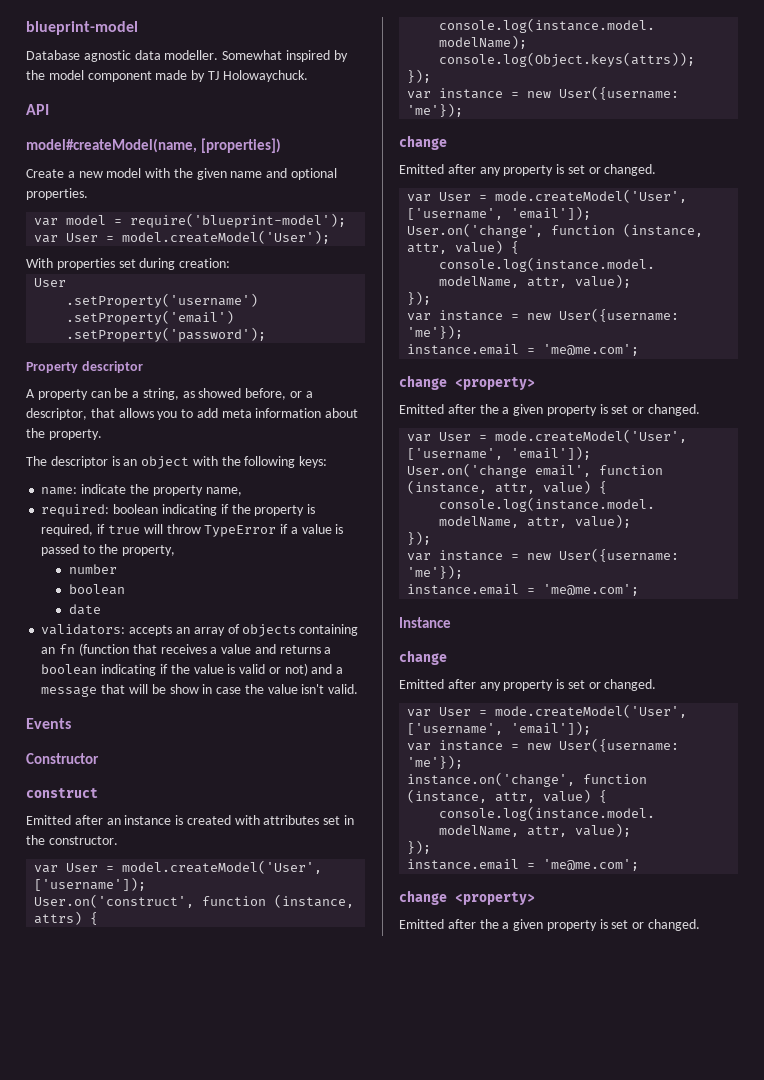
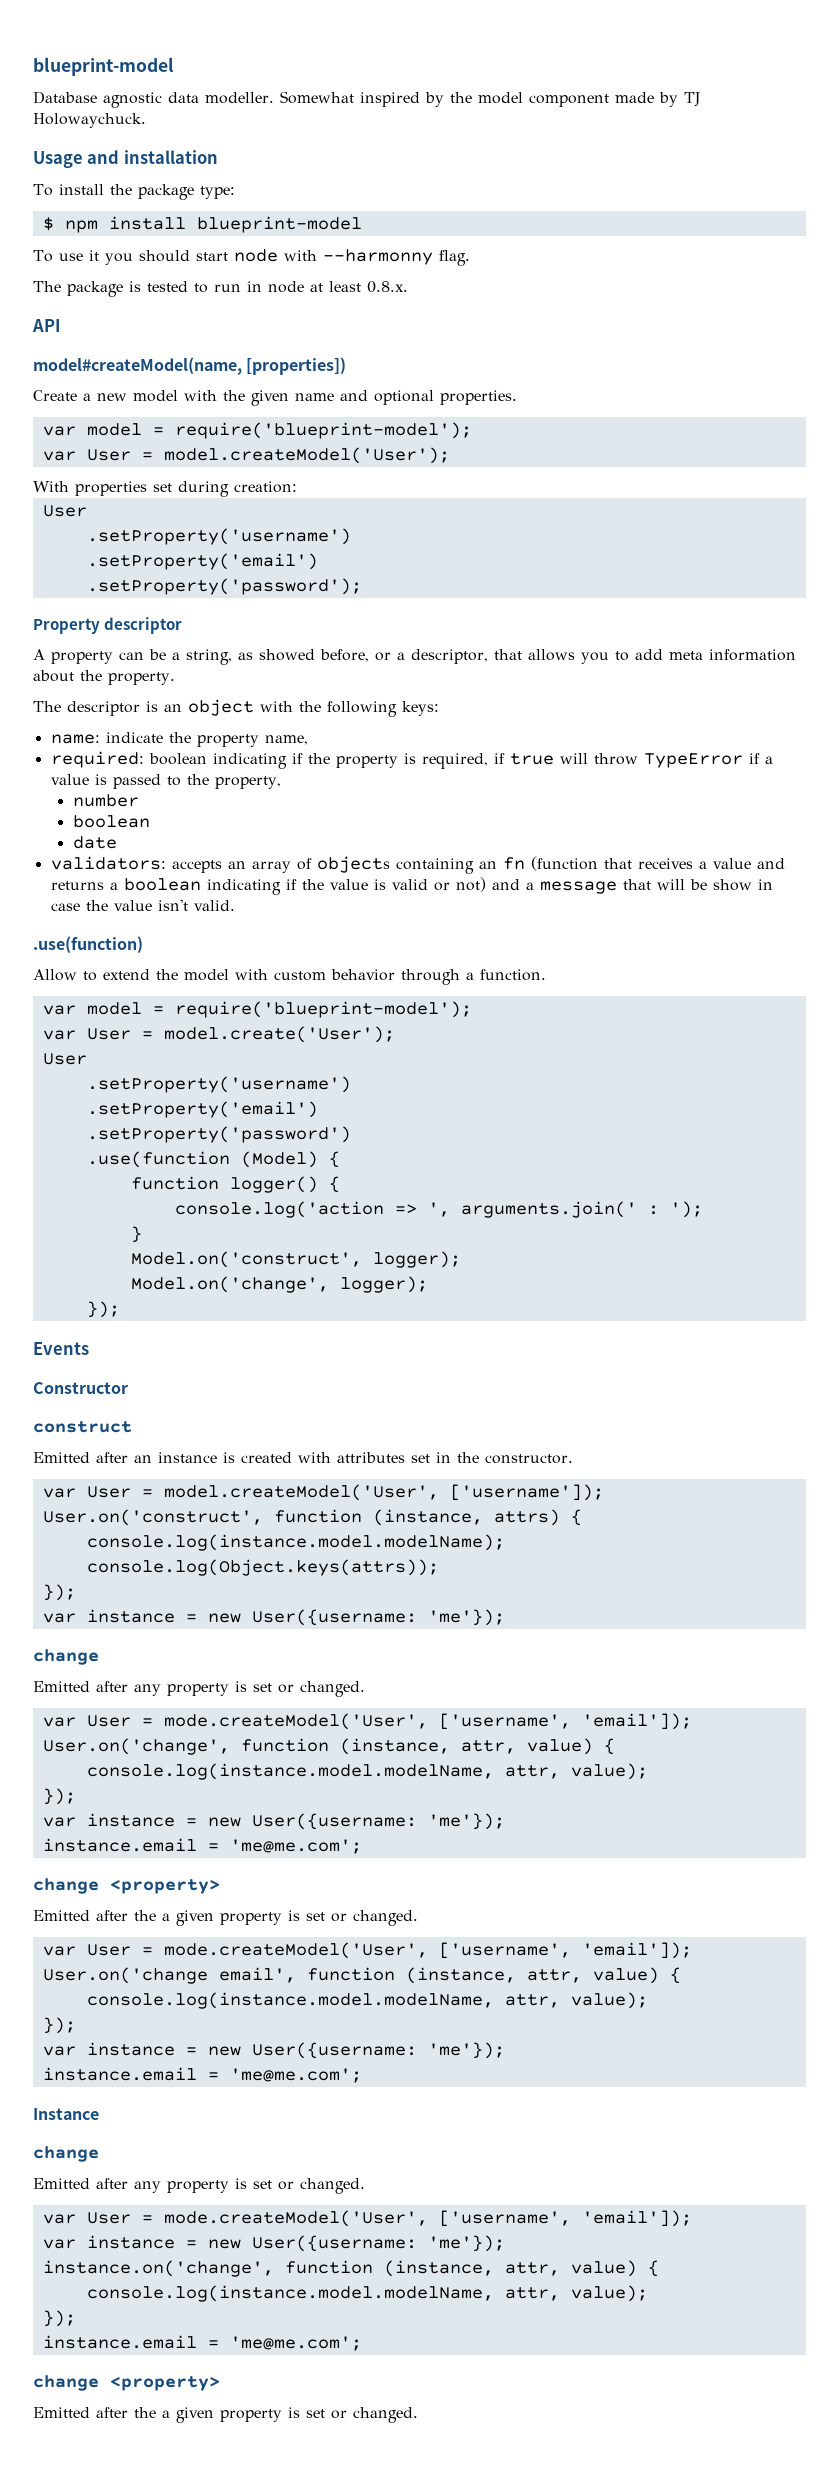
(308, 76) none -> [33,150,218,168] [33,184,235,200] [42,216,362,233] [33,249,470,266] [33,281,408,297] // Usage and installation // To install the package type: // $ npm install blueprint-model // To use it you should start node with --harmonny flag. // The package is tested to run in node at least 0.8.x.
(359, 689) none -> [33,936,143,953] [33,969,546,985] [42,1001,472,1018] [42,1026,395,1043] [42,1053,87,1065] [86,1076,351,1093] [86,1101,318,1118] [86,1126,351,1143] [86,1151,340,1168] [130,1176,340,1193] [174,1201,703,1218] [130,1226,142,1243] [130,1251,461,1268] [130,1276,428,1293] [86,1301,120,1318] // .use(function) // Allow to extend the model with custom behavior through a function. // var model = require('blueprint-model'); // var User = model.create('User'); // User // .setProperty('username') // .setProperty('email') // .setProperty('password') // .use(function (Model) { // function logger() { // console.log('action => ', arguments.join(' : '); // } // Model.on('construct', logger); // Model.on('change', logger); // });

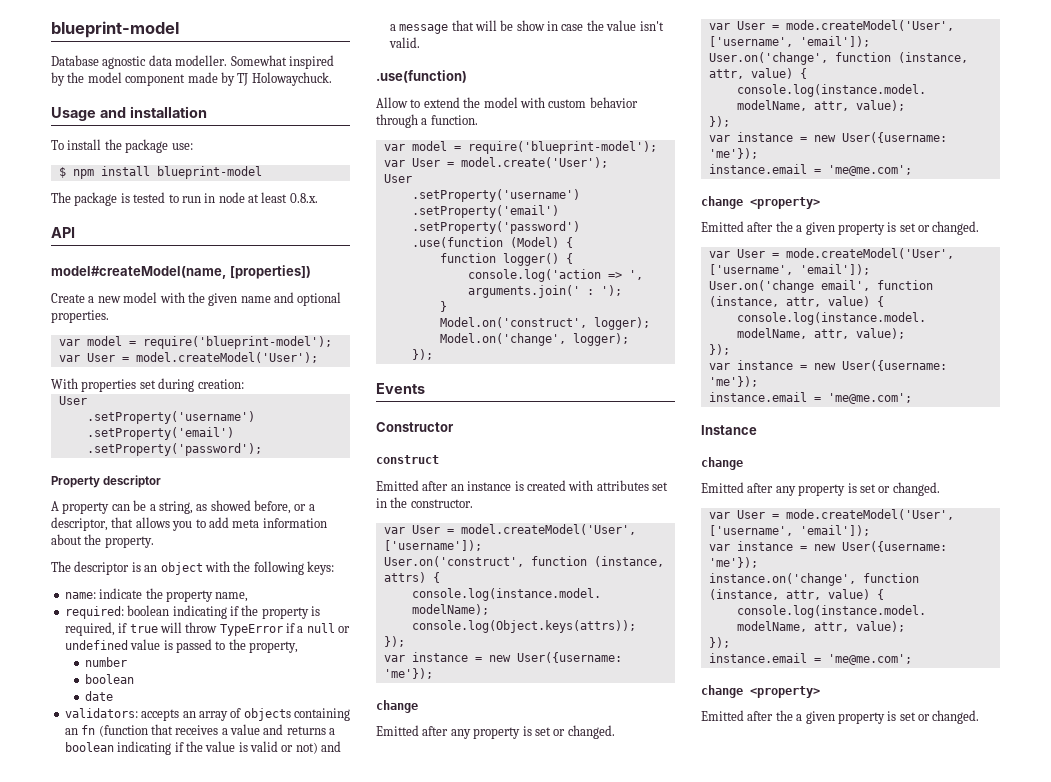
[199,186,235,199] type: -> [171,143,193,150] use:
[33,249,470,266] // To use it you should start node with --harmonny flag. -> (262, 172) none
(773, 760) none -> [306,623,351,633] [64,640,128,650] null or undefined

